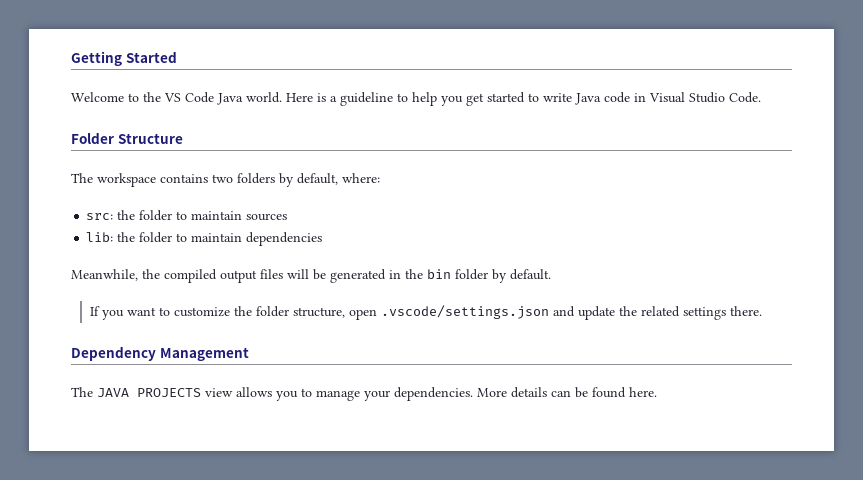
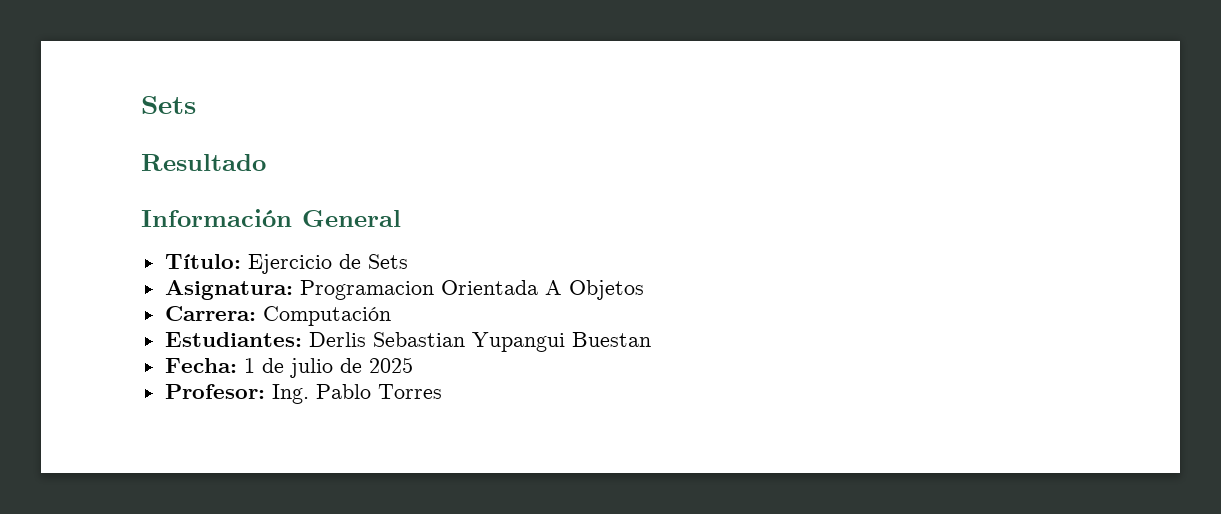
[71,51,177,66] [71,92,761,106] [71,132,183,144] [71,173,380,187] [86,210,288,221] [86,232,323,246] [71,269,551,283] [89,305,762,320] [71,346,249,361] [71,387,657,401] Getting Started // Welcome to the VS Code Java world. Here is a guideline to help you get started to write Java code in Visual Studio Code. // Folder Structure // The workspace contains two folders by default, where: // src: the folder to maintain sources // lib: the folder to maintain dependencies // Meanwhile, the compiled output files will be generated in the bin folder by default. // If you want to customize the folder structure, open .vscode/settings.json and update the related settings there. // Dependency Management // The JAVA PROJECTS view allows you to manage your dependencies. More details can be found here. -> [141,96,196,114] [141,154,266,171] [141,209,401,227] [164,254,408,274] [164,280,644,300] [164,306,391,326] [164,332,651,352] [164,357,413,378] [164,384,442,404] Sets // Resultado // Información General // Título: Ejercicio de Sets // Asignatura: Programacion Orientada A Objetos // Carrera: Computación // Estudiantes: Derlis Sebastian Yupangui Buestan // Fecha: 1 de julio de 2025 // Profesor: Ing. Pablo Torres

